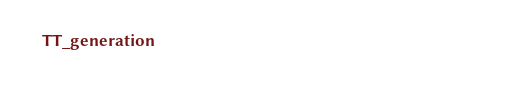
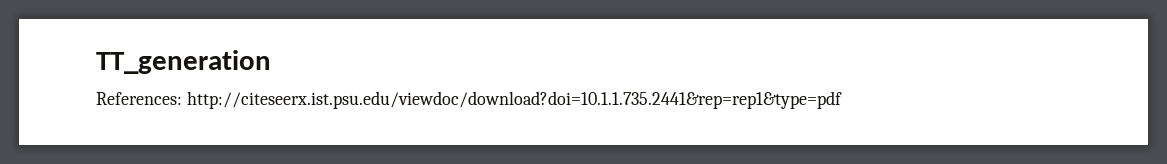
(155, 42) none -> [96,91,842,109] // References: http://citeseerx.ist.psu.edu/viewdoc/download?doi=10.1.1.735.2441&rep=rep1&type=pdf

